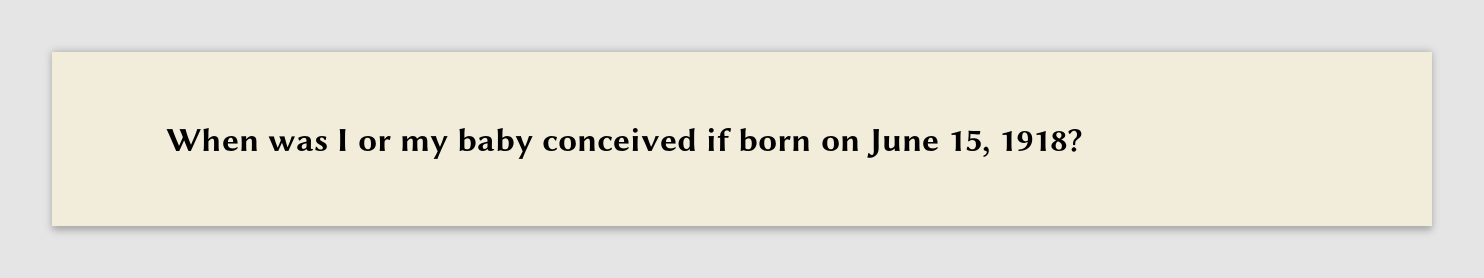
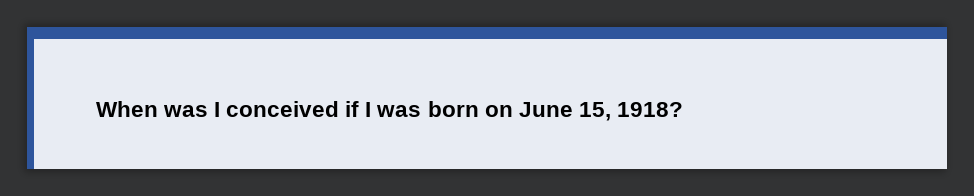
[357,128,733,159] or my baby conceived if -> [226,101,422,117] conceived if I was

